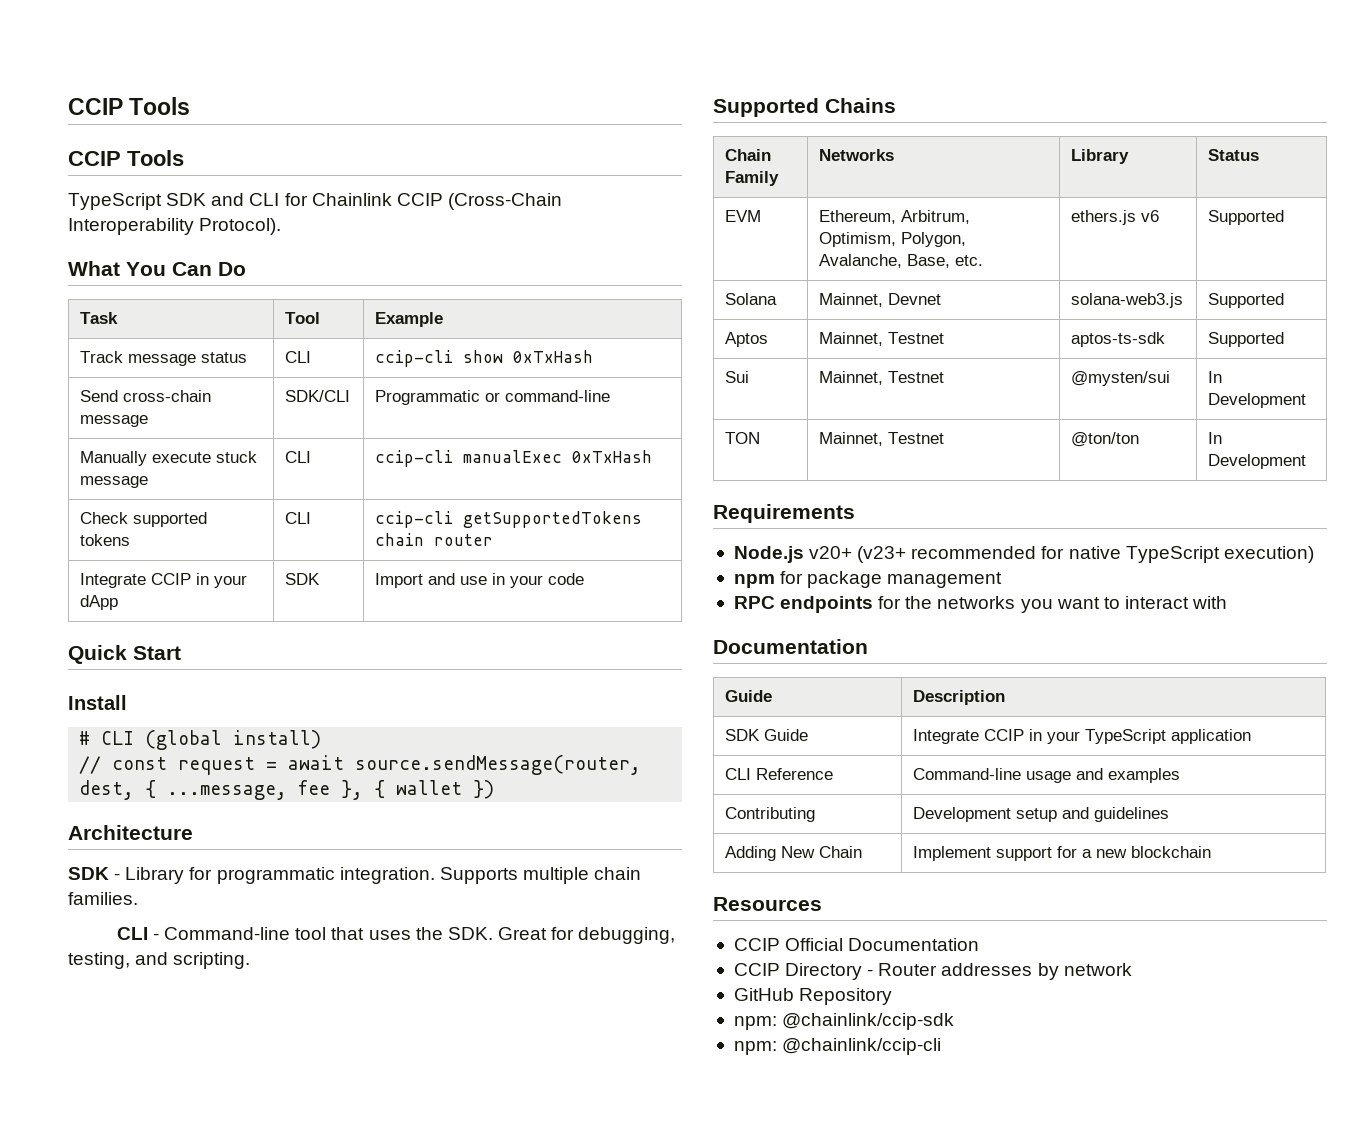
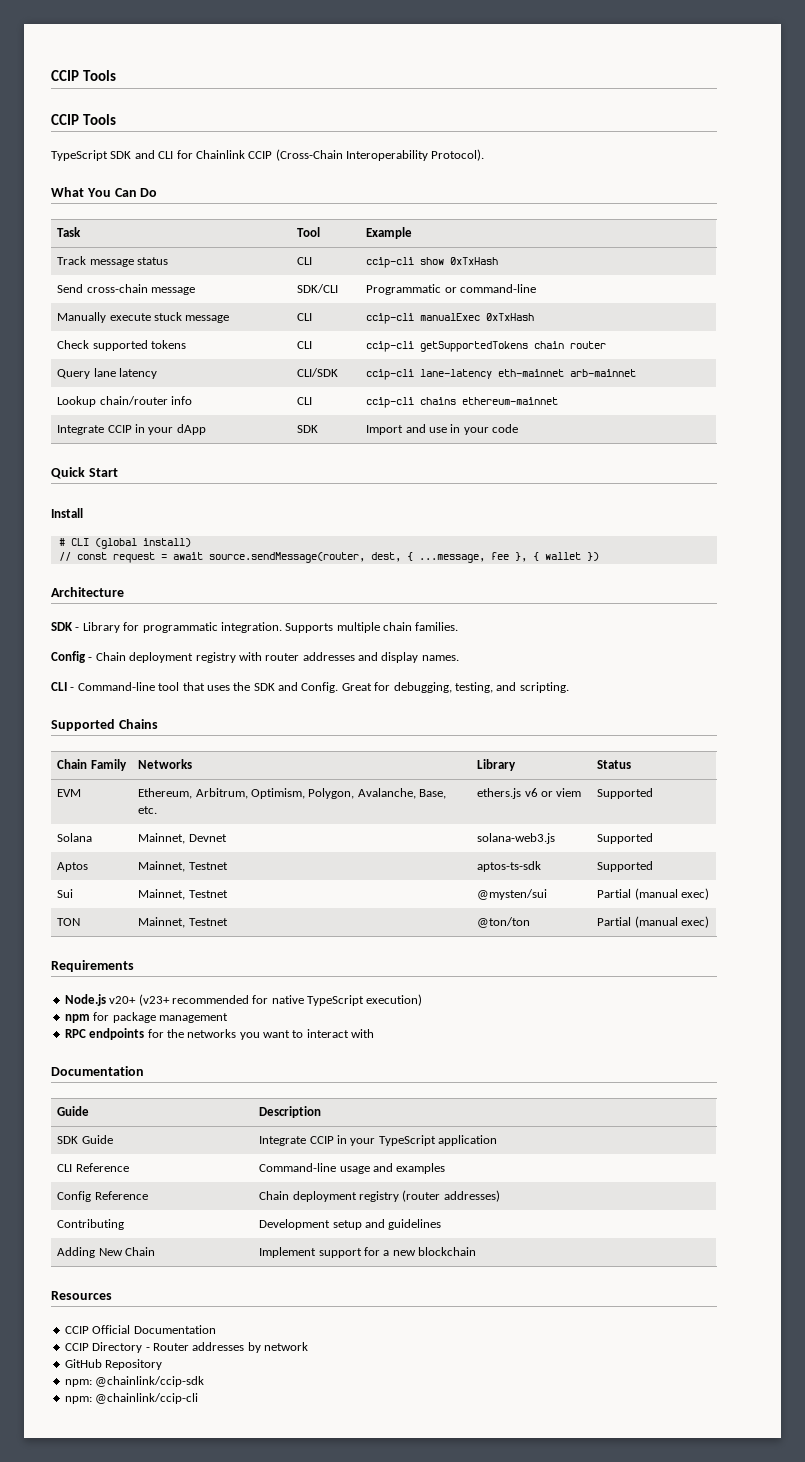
(494, 540) none -> [57,368,157,379] [297,368,339,377] [366,369,637,380] [57,396,192,407] [297,397,313,405] [366,397,559,408] // Query lane latency | CLI/SDK | ccip-cli lane-latency eth-mainnet arb-mainnet // Lookup chain/router info | CLI | ccip-cli chains ethereum-mainnet
(138, 898) none -> [51,651,459,663] // Config - Chain deployment registry with router addresses and display names.
[447,927,493,940] SDK. -> [253,682,339,693] SDK and Config.
(1160, 216) none -> [540,788,582,797] or viem
[1208,371,1223,383] [1208,393,1307,408] In Development -> [597,888,709,900] Partial (manual exec)
[1208,432,1223,444] [1208,454,1307,469] In Development -> [597,916,709,928] Partial (manual exec)
(1181, 775) none -> [57,1191,148,1202] [259,1190,500,1202] // Config Reference | Chain deployment registry (router addresses)

